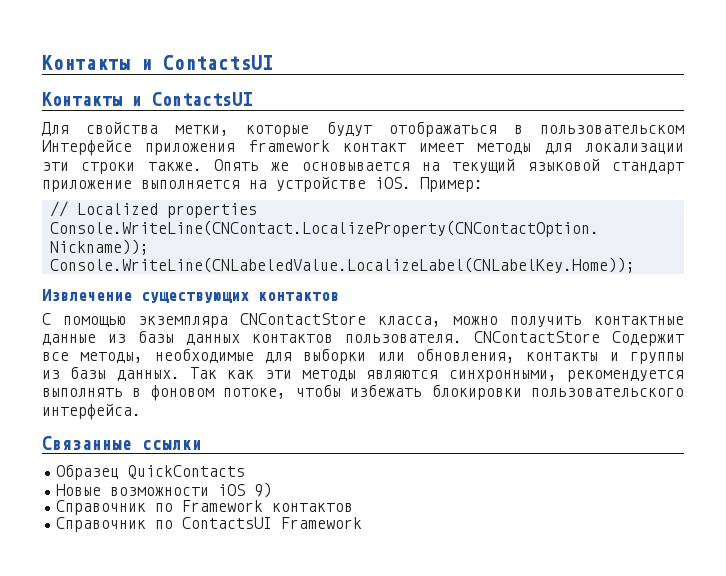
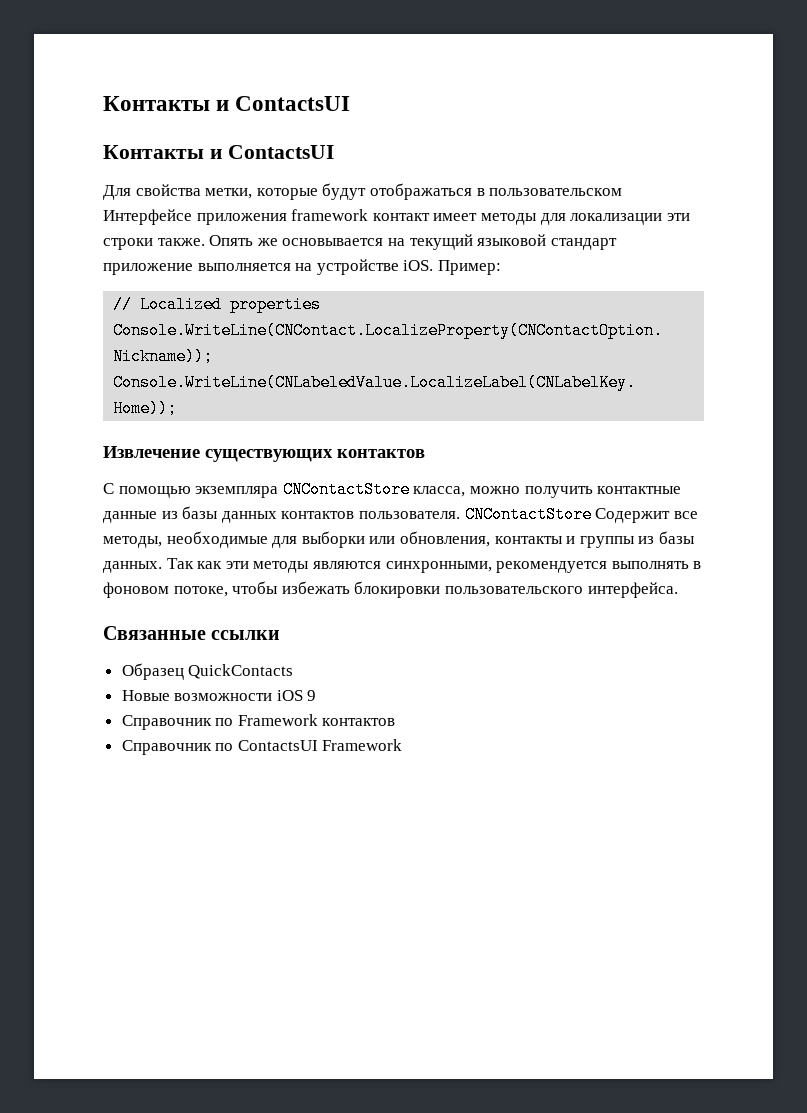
[254,482,273,498] 9) -> [307,690,317,701] 9

